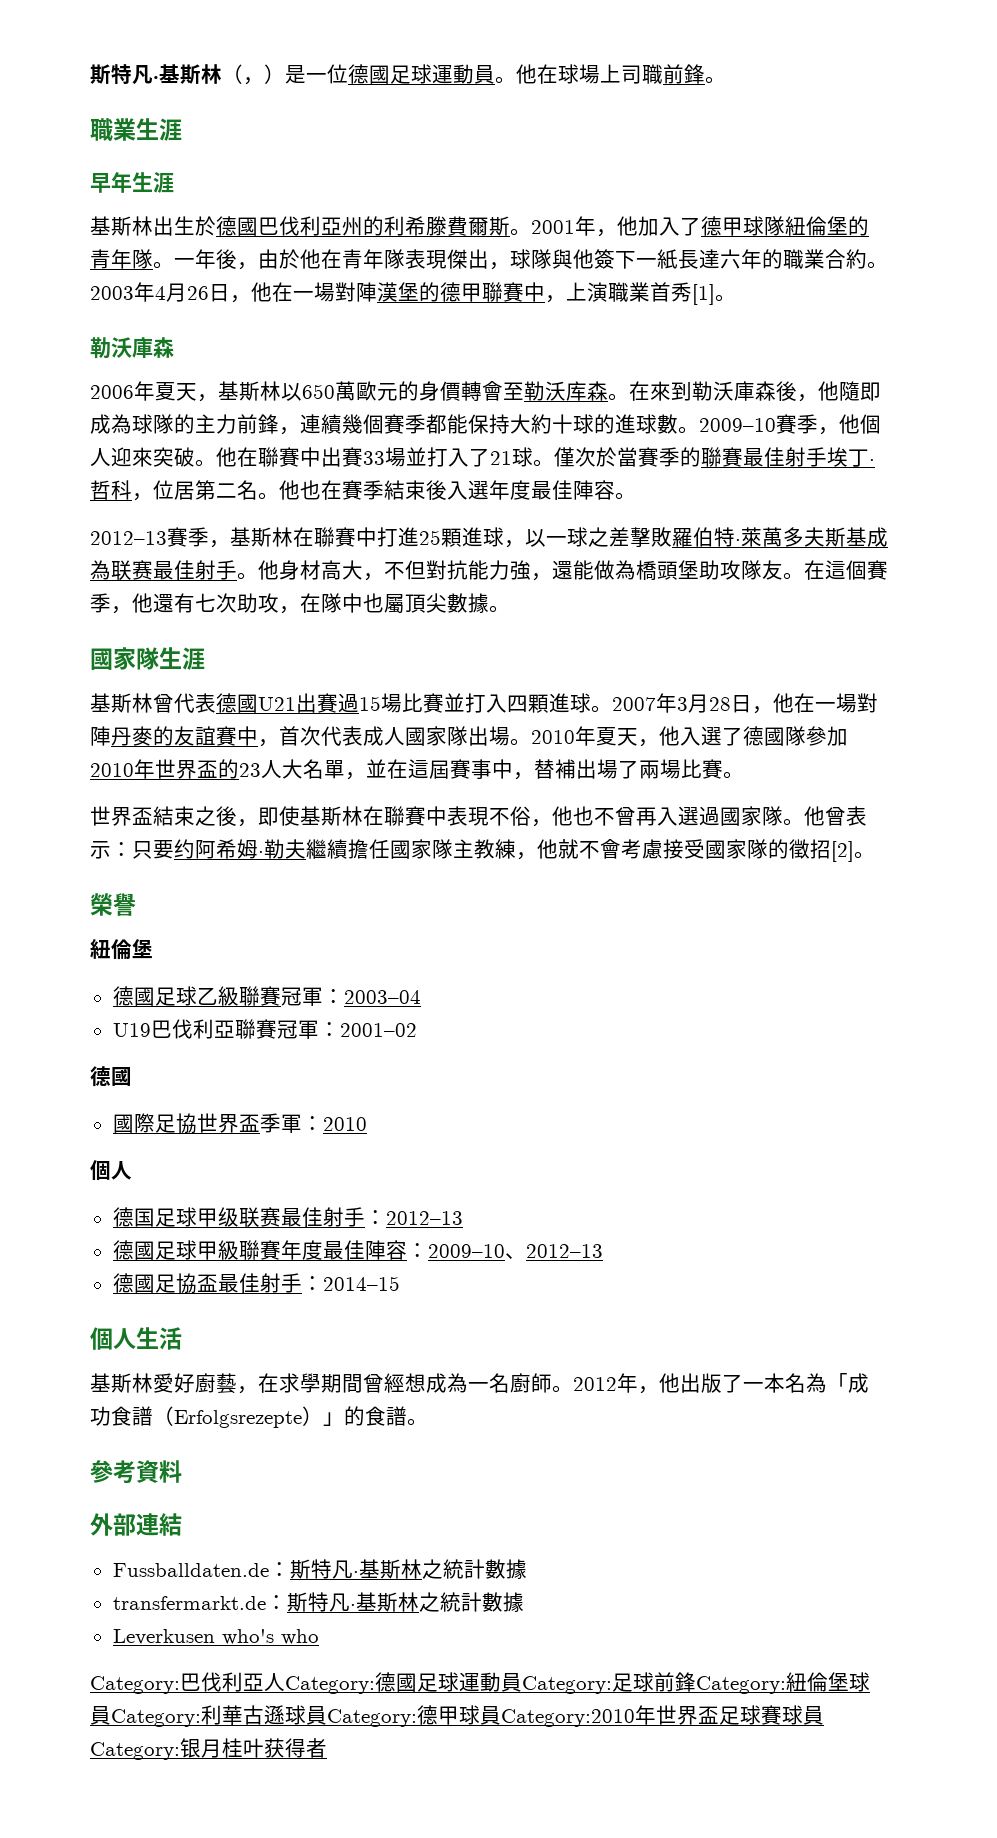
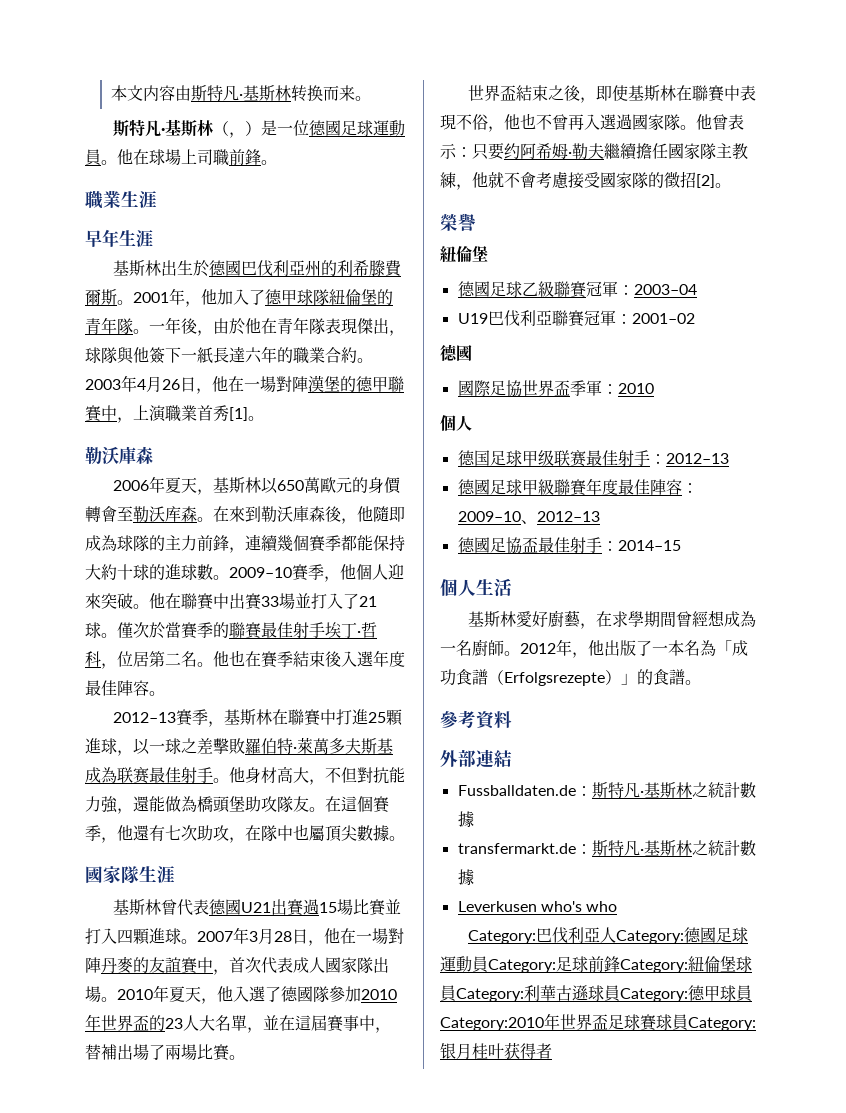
(90, 74) none -> [111,85,372,102] 本文内容由斯特凡·基斯林转换而来。 //

